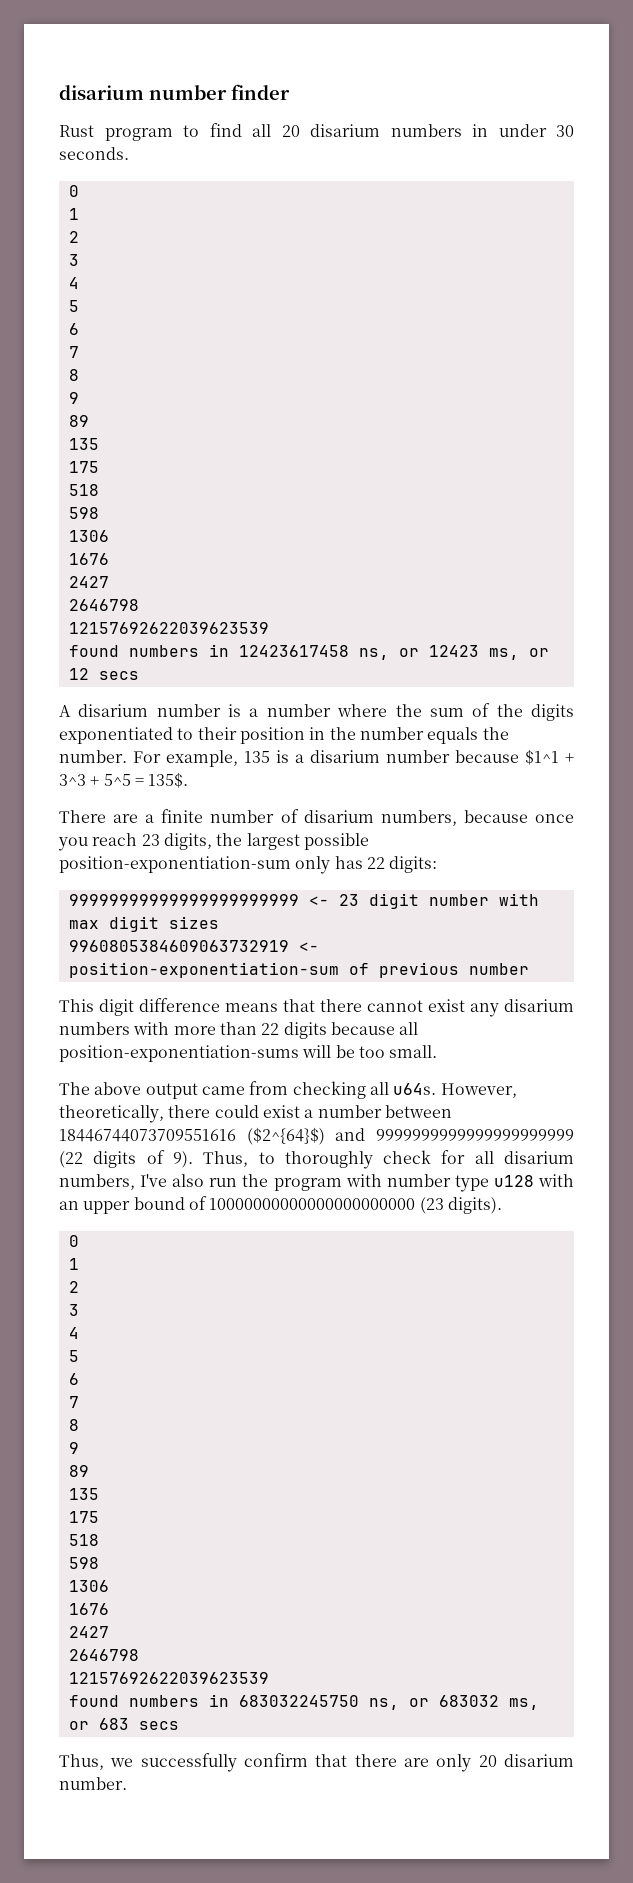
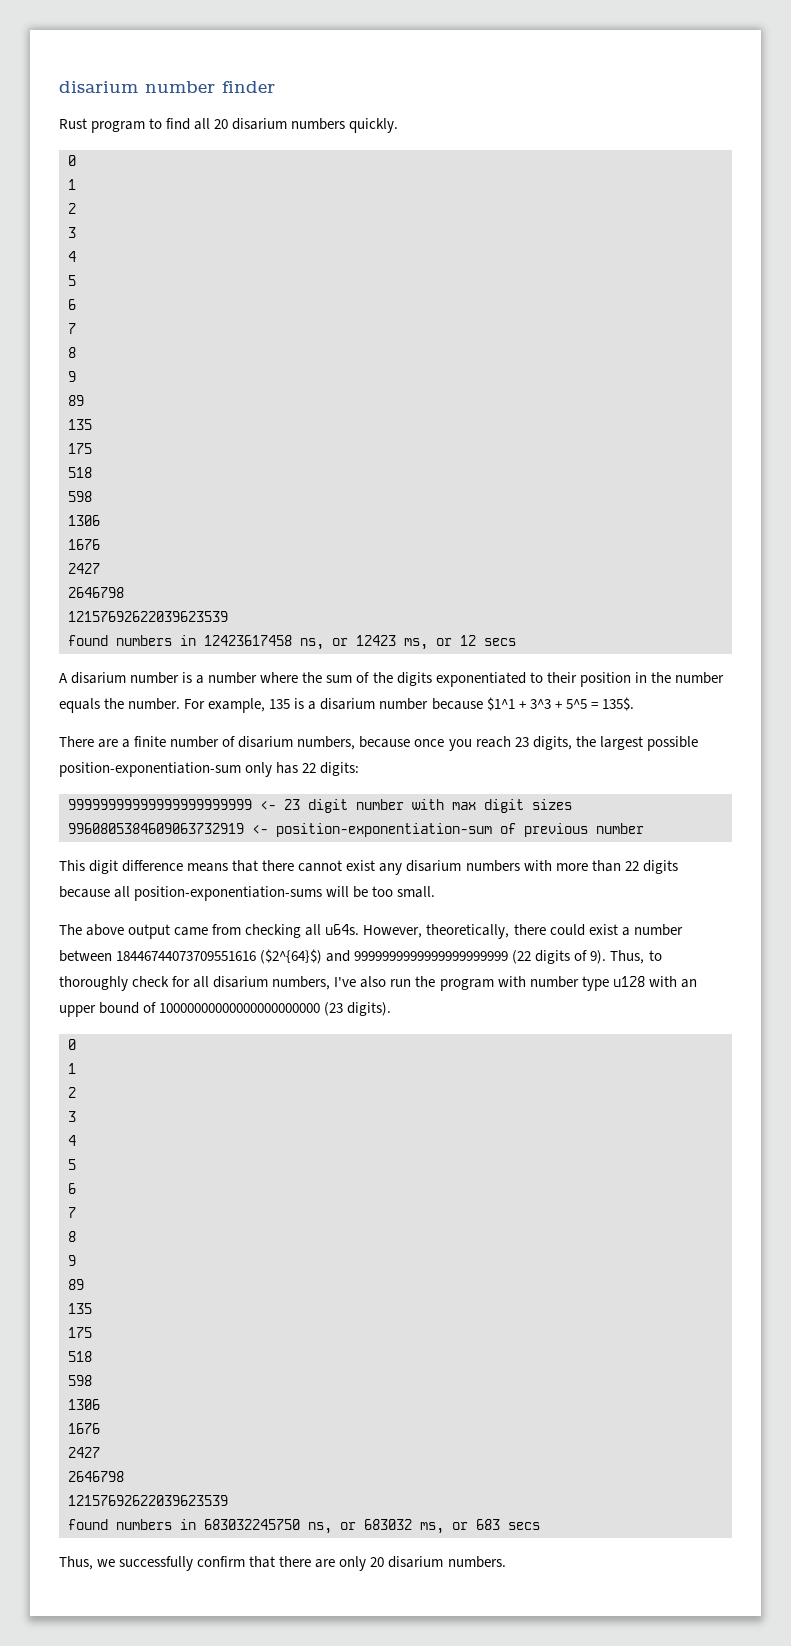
[472,124,574,137] [59,147,129,160] in under 30 seconds. -> [349,118,399,133] quickly.
[59,1777,127,1790] number. -> [447,1556,506,1568] numbers.

